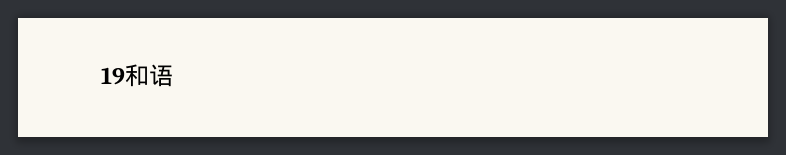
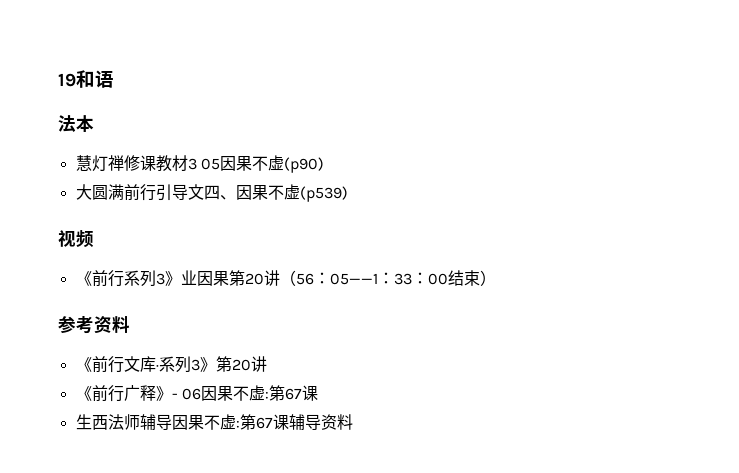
(173, 75) none -> [58,115,94,132] [75,155,324,173] [75,184,348,202] [58,230,94,248] [75,270,496,287] [58,316,130,334] [75,356,267,373] [75,385,318,402] [75,414,353,430] // 法本 // 慧灯禅修课教材3 05因果不虚(p90) // 大圆满前行引导文四、因果不虚(p539) // 视频 // 《前行系列3》业因果第20讲（56：05——1：33：00结束） // 参考资料 // 《前行文库·系列3》第20讲 // 《前行广释》- 06因果不虚:第67课 // 生西法师辅导因果不虚:第67课辅导资料

